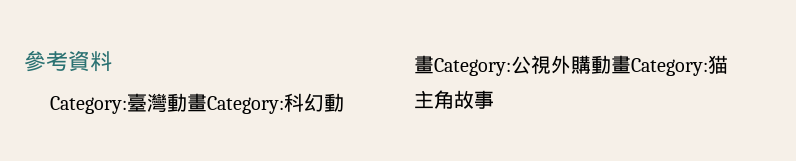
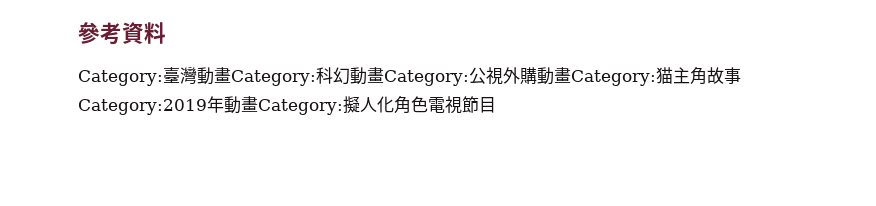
(494, 99) none -> [78,96,496,115] Category:2019年動畫Category:擬人化角色電視節目

